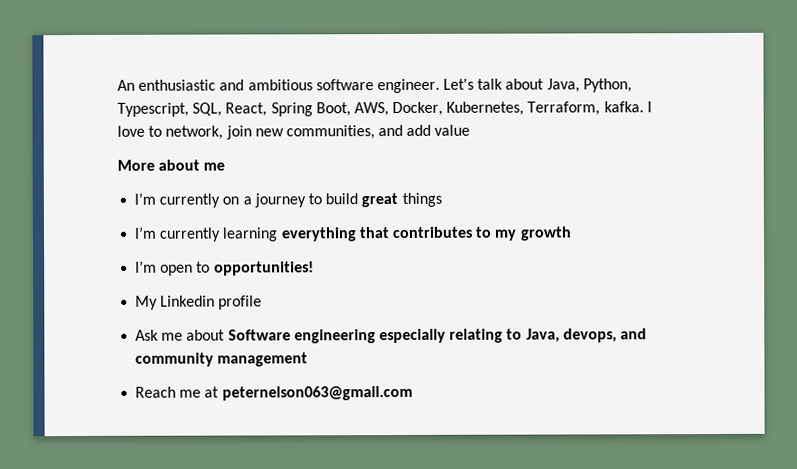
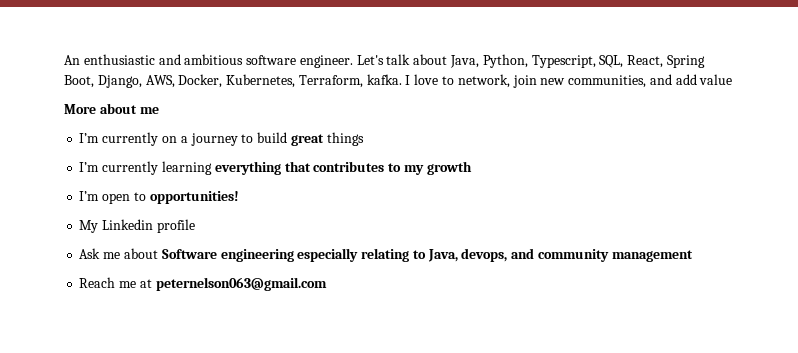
(351, 109) none -> [97,75,142,88] Django,

